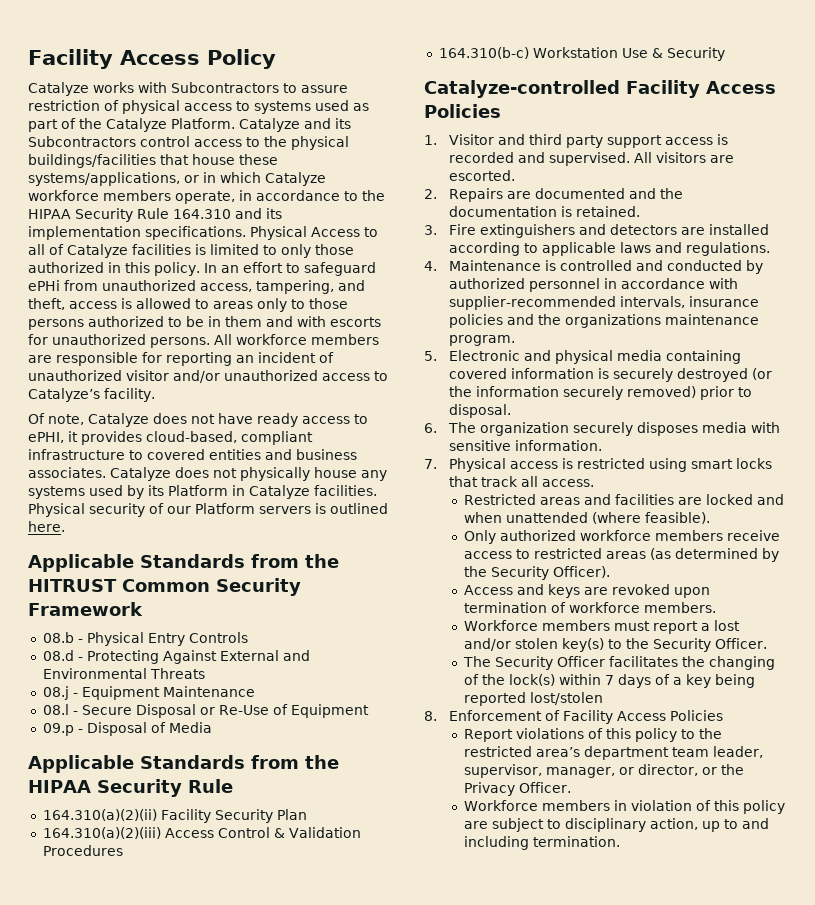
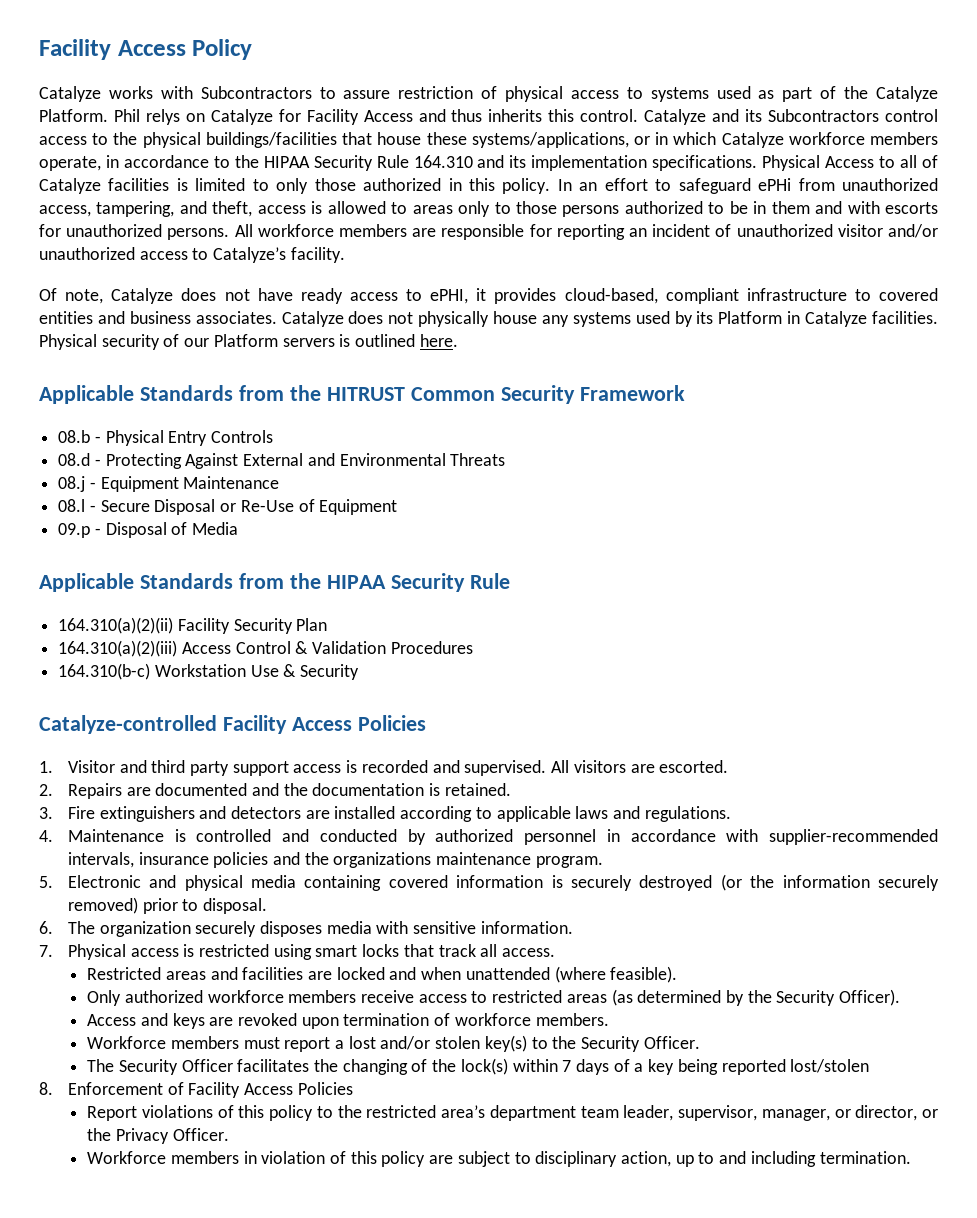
(235, 123) none -> [113,109,639,125] Phil relys on Catalyze for Facility Access and thus inherits this control.

